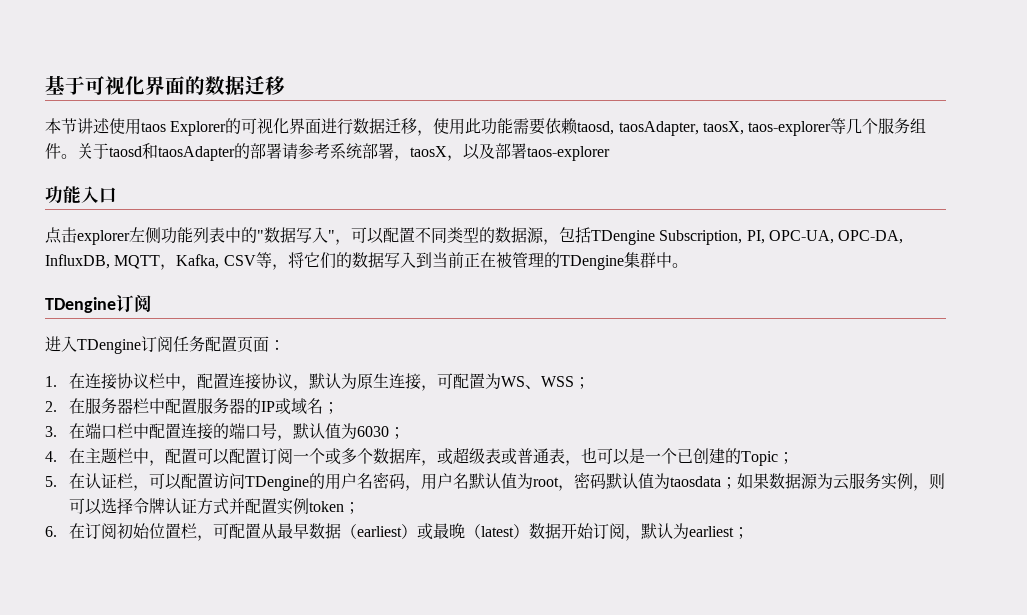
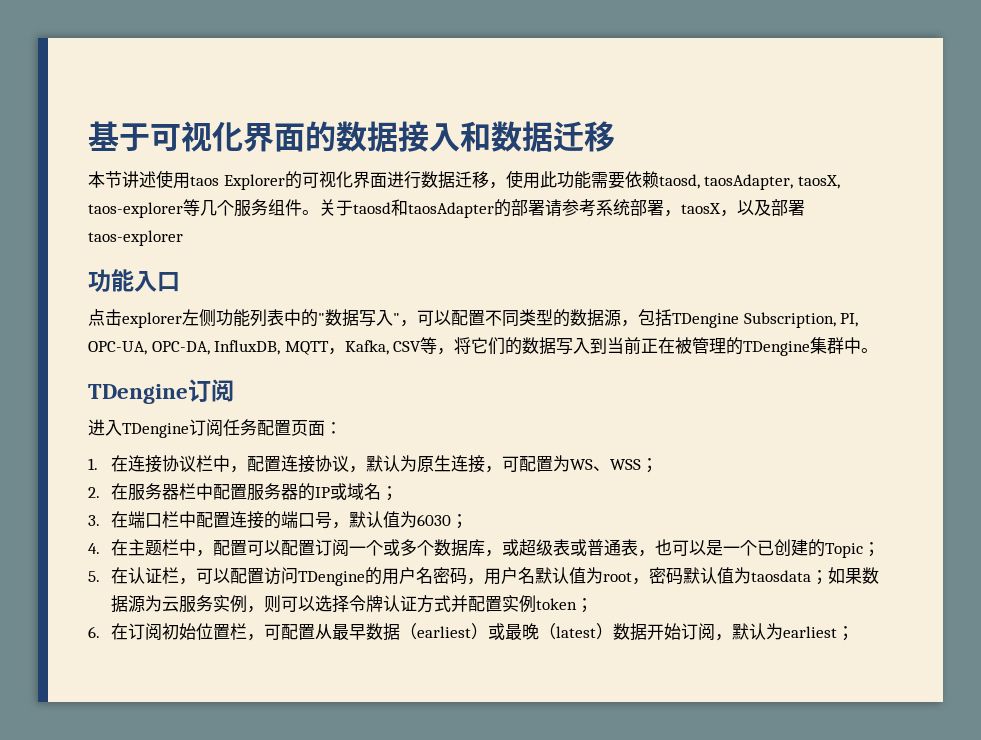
(245, 85) none -> [398,121,553,152] 接入和数据

